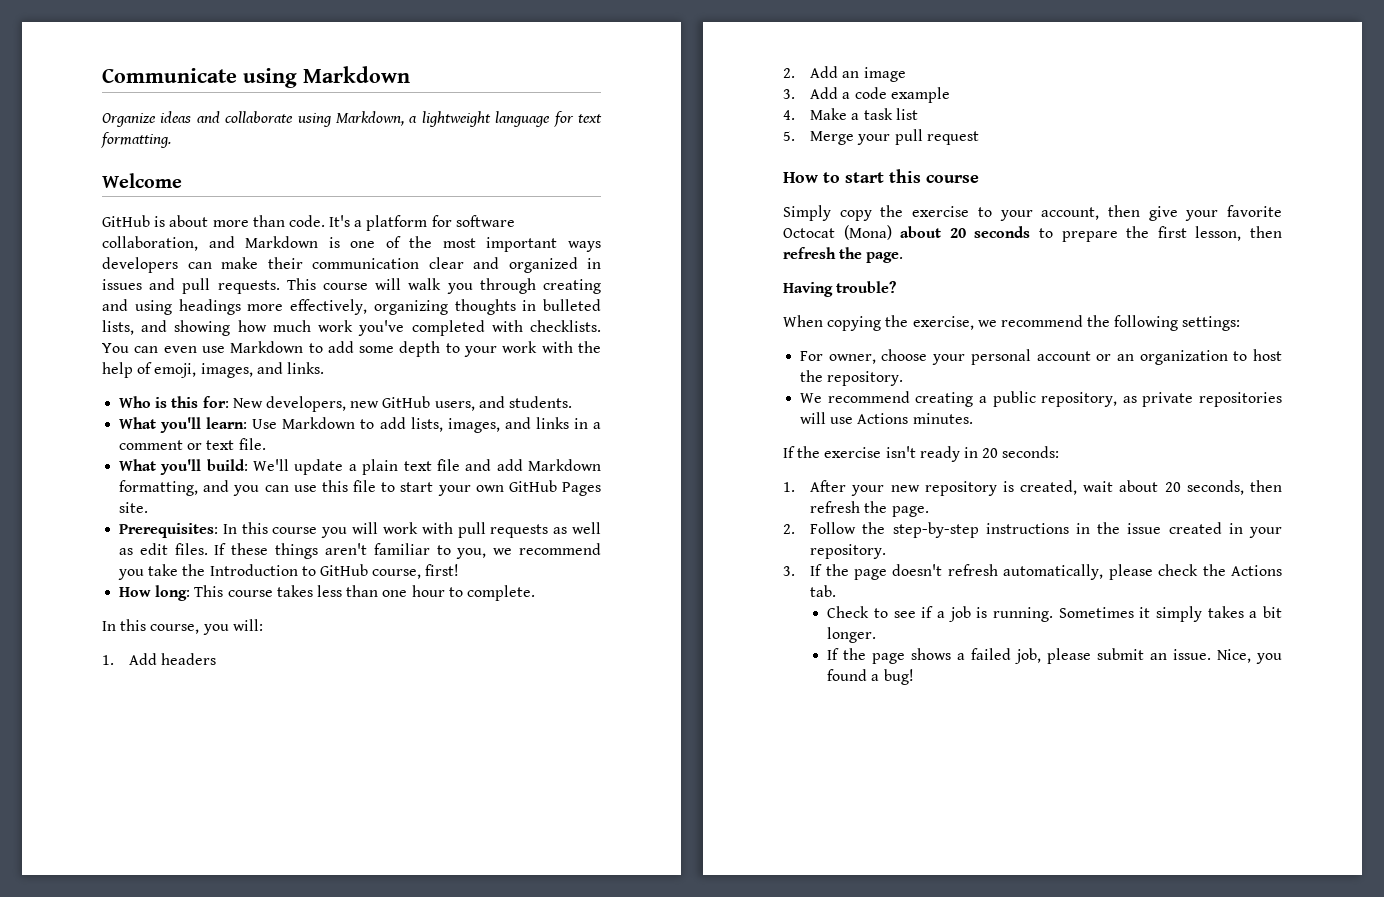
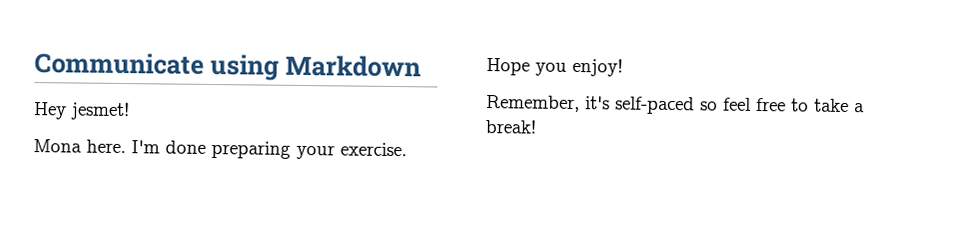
[102,111,602,127] [101,132,171,148] [102,173,182,188] [102,215,515,231] [102,236,601,252] [102,257,601,273] [102,278,601,294] [102,299,601,315] [102,320,601,336] [102,341,601,357] [102,362,324,378] [119,396,572,412] [119,417,601,433] [119,438,266,450] [119,459,601,475] [119,480,602,496] [119,502,149,513] [119,522,601,538] [119,543,601,559] [118,564,460,580] [119,585,535,601] [102,619,263,635] [102,653,217,665] [783,66,906,82] [783,87,950,103] [783,108,918,120] [783,129,979,145] [783,169,979,183] [783,205,1282,221] [783,225,1282,242] [783,247,904,263] [783,281,897,297] [783,315,1241,331] [800,349,1282,365] [800,370,904,386] [800,391,1282,407] [800,412,973,424] [783,446,1060,462] [783,480,1282,496] [810,501,929,517] [783,522,1282,538] [810,544,887,559] [783,564,1282,580] [810,585,837,597] [827,606,1282,622] [827,627,877,643] [827,648,1282,664] [827,669,914,685] Organize ideas and collaborate using Markdown, a lightweight language for text formatting. // Welcome // GitHub is about more than code. It's a platform for software collaboration, and Markdown is one of the most important ways developers can make their communication clear and organized in issues and pull requests. This course will walk you through creating and using headings more effectively, organizing thoughts in bulleted lists, and showing how much work you've completed with checklists. You can even use Markdown to add some depth to your work with the help of emoji, images, and links. // Who is this for: New developers, new GitHub users, and students. // What you'll learn: Use Markdown to add lists, images, and links in a comment or text file. // What you'll build: We'll update a plain text file and add Markdown formatting, and you can use this file to start your own GitHub Pages site. // Prerequisites: In this course you will work with pull requests as well as edit files. If these things aren't familiar to you, we recommend you take the Introduction to GitHub course, first! // How long: This course takes less than one hour to complete. // In this course, you will: // 1. Add headers // 2. Add an image // 3. Add a code example // 4. Make a task list // 5. Merge your pull request // How to start this course // Simply copy the exercise to your account, then give your favorite Octocat (Mona) about 20 seconds to prepare the first lesson, then refresh the page. // Having trouble? // When copying the exercise, we recommend the following settings: // For owner, choose your personal account or an organization to host the repository. // We recommend creating a public repository, as private repositories will use Actions minutes. // If the exercise isn't ready in 20 seconds: // 1. After your new repository is created, wait about 20 seconds, then refresh the page. // 2. Follow the step-by-step instructions in the issue created in your repository. // 3. If the page doesn't refresh automatically, please check the Actions tab. // Check to see if a job is running. Sometimes it simply takes a bit longer. // If the page shows a failed job, please submit an issue. Nice, you found a bug! -> [33,101,130,121] [33,139,407,160] [486,57,623,77] [486,95,865,115] [485,119,536,134] Hey jesmet! // Mona here. I'm done preparing your exercise. Hope you enjoy! // Remember, it's self-paced so feel free to take a break!

